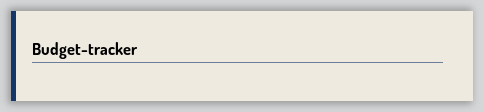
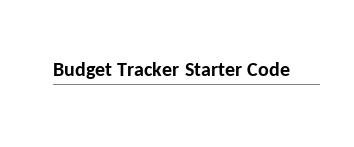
[32,42,138,59] Budget-tracker -> [53,62,290,79] Budget Tracker Starter Code

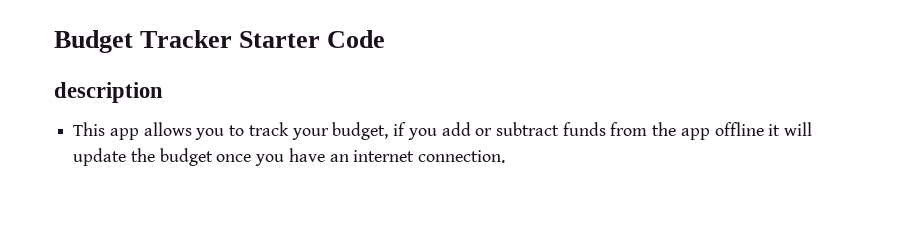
(290, 69) none -> [54,82,163,103] [73,122,813,140] [73,148,506,166] // description // This app allows you to track your budget, if you add or subtract funds from the app offline it will update the budget once you have an internet connection.

